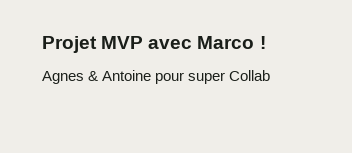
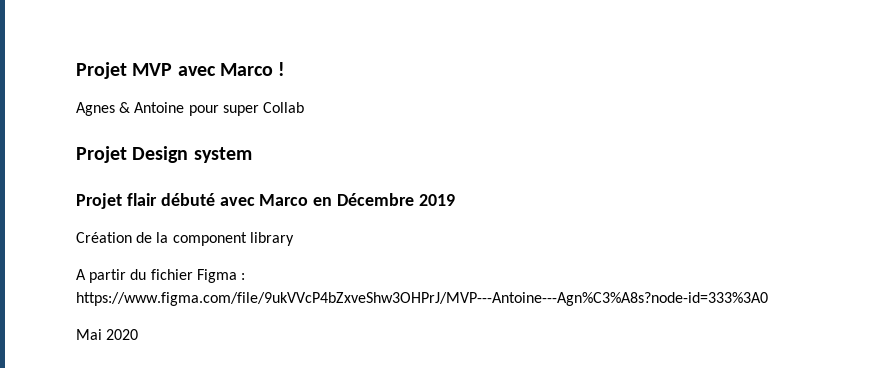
(271, 75) none -> [76,146,252,163] [76,193,456,209] [76,232,294,246] [76,269,245,283] [76,292,768,306] [76,329,139,340] // Projet Design system // Projet flair débuté avec Marco en Décembre 2019 // Création de la component library // A partir du fichier Figma : https://www.figma.com/file/9ukVVcP4bZxveShw3OHPrJ/MVP---Antoine---Agn%C3%A8s?node-id=333%3A0 // Mai 2020

